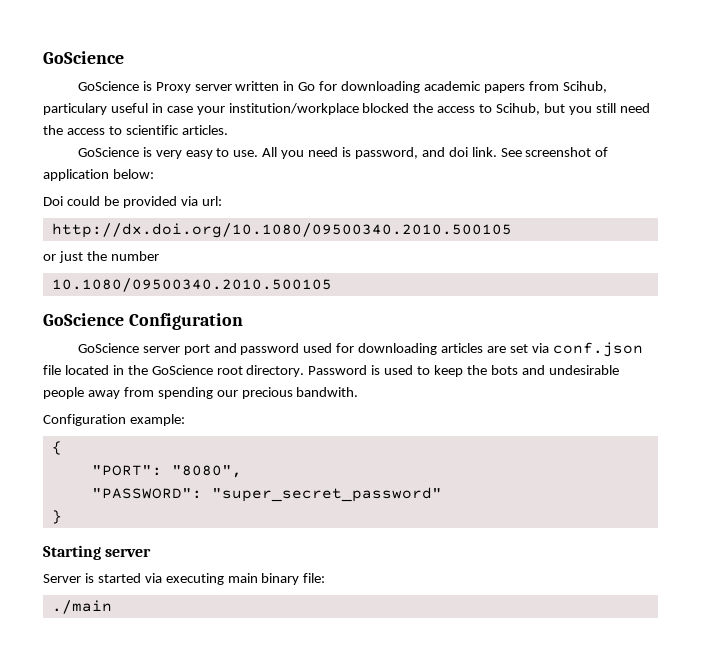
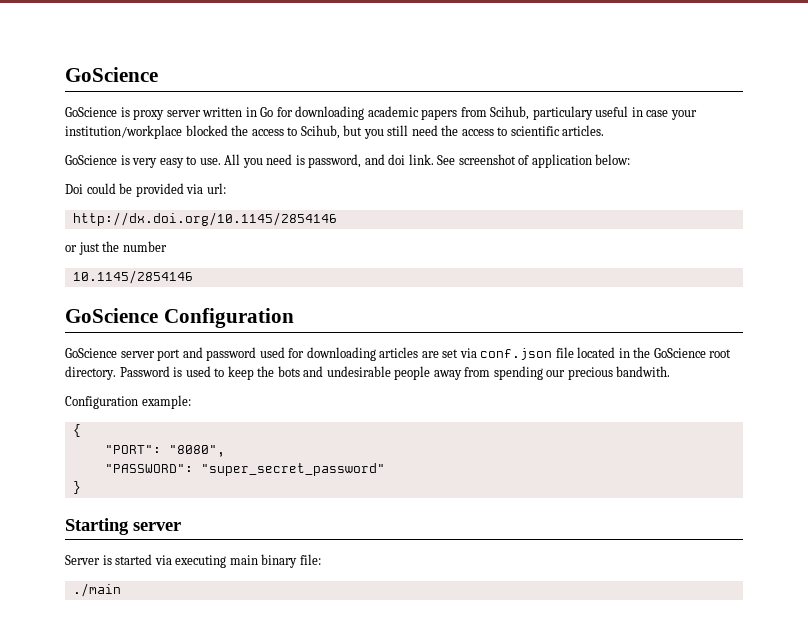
[155,82,191,93] Proxy -> [133,109,165,120] proxy
[51,223,512,238] http://dx.doi.org/10.1080/09500340.2010.500105 -> [72,212,337,226] http://dx.doi.org/10.1145/2854146
[51,278,332,292] 10.1080/09500340.2010.500105 -> [72,270,193,284] 10.1145/2854146

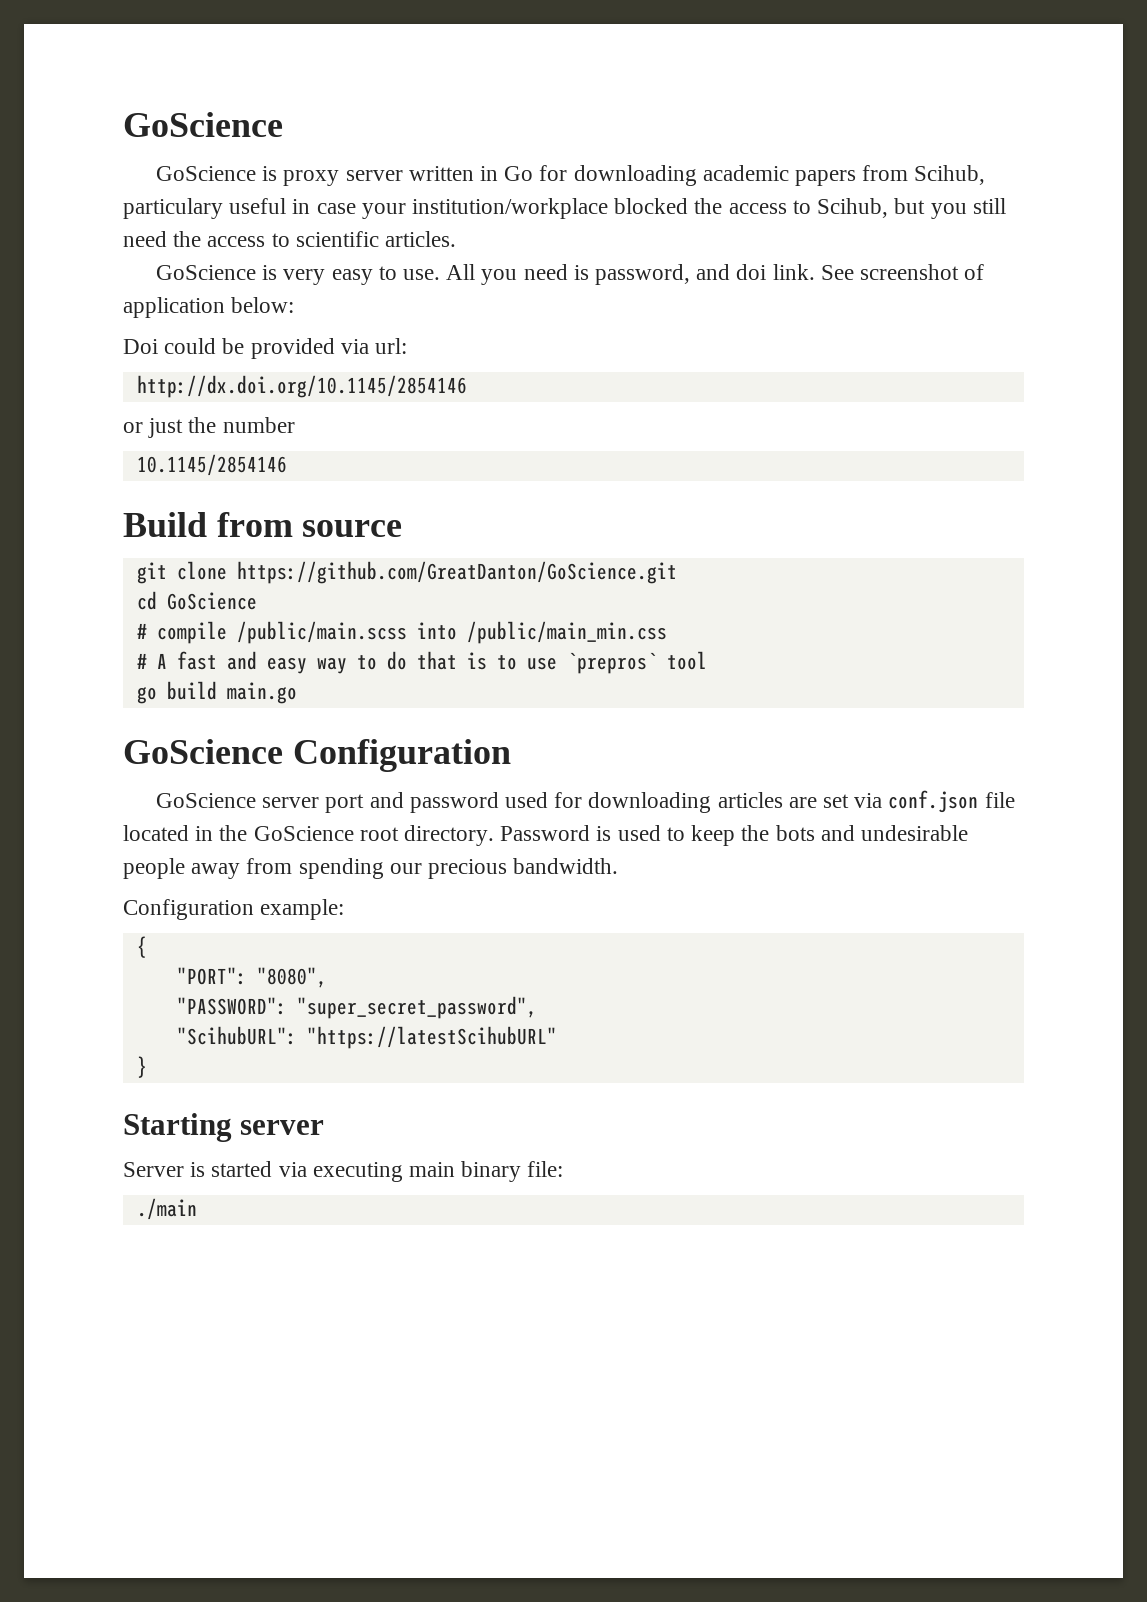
(193, 277) none -> [123,512,403,537] [136,561,677,584] [136,591,257,610] [136,621,667,644] [136,651,707,674] [136,681,297,704] // Build from source // git clone https://github.com/GreatDanton/GoScience.git // cd GoScience // # compile /public/main.scss into /public/main_min.css // # A fast and easy way to do that is to use `prepros` tool // go build main.go
[616,366,671,377] bandwith. -> [513,858,619,874] bandwidth.
[200,463,385,476] "super_secret_password" -> [296,996,537,1019] [176,1026,557,1049] "super_secret_password", // "ScihubURL": "https://latestScihubURL"

